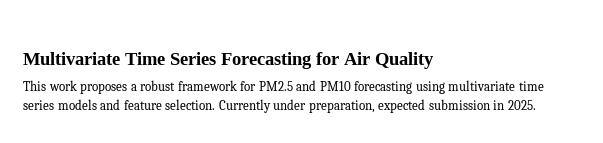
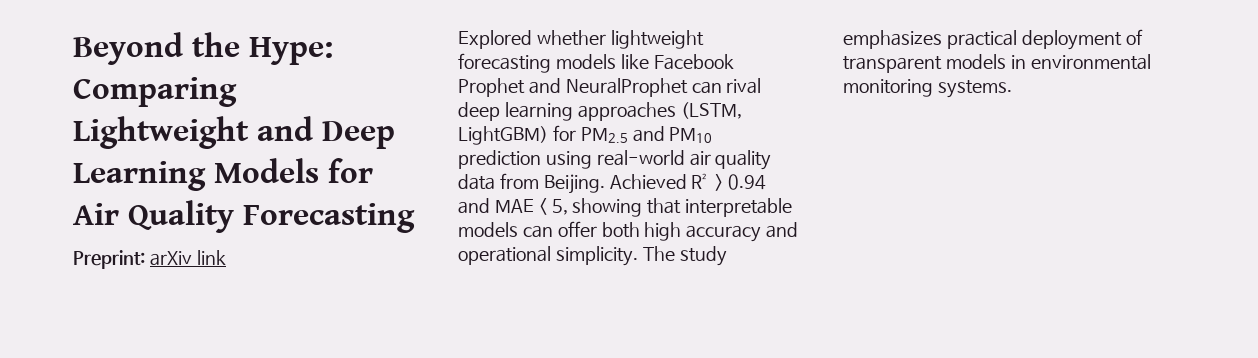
[23,52,434,69] [23,80,544,94] [23,99,536,113] Multivariate Time Series Forecasting for Air Quality // This work proposes a robust framework for PM2.5 and PM10 forecasting using multivariate time series models and feature selection. Currently under preparation, expected submission in 2025. -> [73,32,333,65] [73,77,237,107] [73,116,395,149] [73,158,373,191] [73,200,415,233] [73,250,226,269] [458,30,704,49] [458,53,734,73] [458,78,762,97] [458,102,742,121] [458,125,713,145] [458,150,772,170] [458,173,767,194] [458,198,793,217] [458,221,799,242] [458,246,727,266] [843,29,1143,50] [843,54,1151,73] [843,79,1012,98] Beyond the Hype: Comparing Lightweight and Deep Learning Models for Air Quality Forecasting // Preprint: arXiv link // Explored whether lightweight forecasting models like Facebook Prophet and NeuralProphet can rival deep learning approaches (LSTM, LightGBM) for PM2.5 and PM10 prediction using real-world air quality data from Beijing. Achieved R² > 0.94 and MAE < 5, showing that interpretable models can offer both high accuracy and operational simplicity. The study emphasizes practical deployment of transparent models in environmental monitoring systems.

